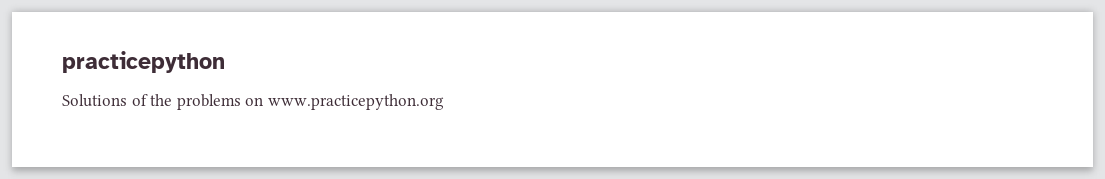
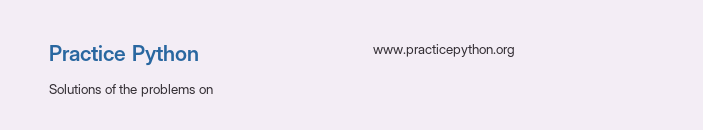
[62,51,225,73] practicepython -> [49,45,199,66] Practice Python

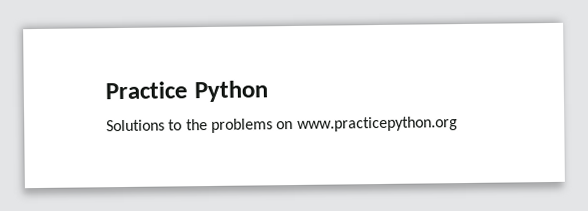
[104,84,116,94] of -> [168,119,183,131] to

